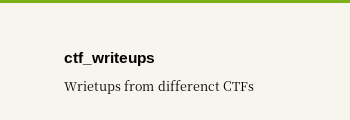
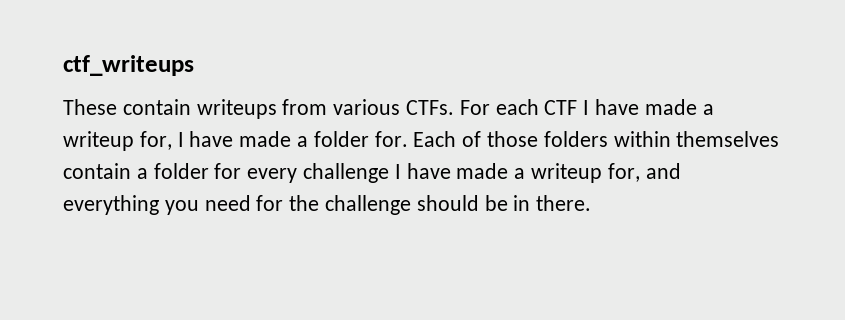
[64,80,255,94] Wrietups from differenct CTFs -> [63,99,714,119] [63,131,780,151] [63,163,681,183] [63,195,592,215] These contain writeups from various CTFs. For each CTF I have made a writeup for, I have made a folder for. Each of those folders within themselves contain a folder for every challenge I have made a writeup for, and everything you need for the challenge should be in there.

